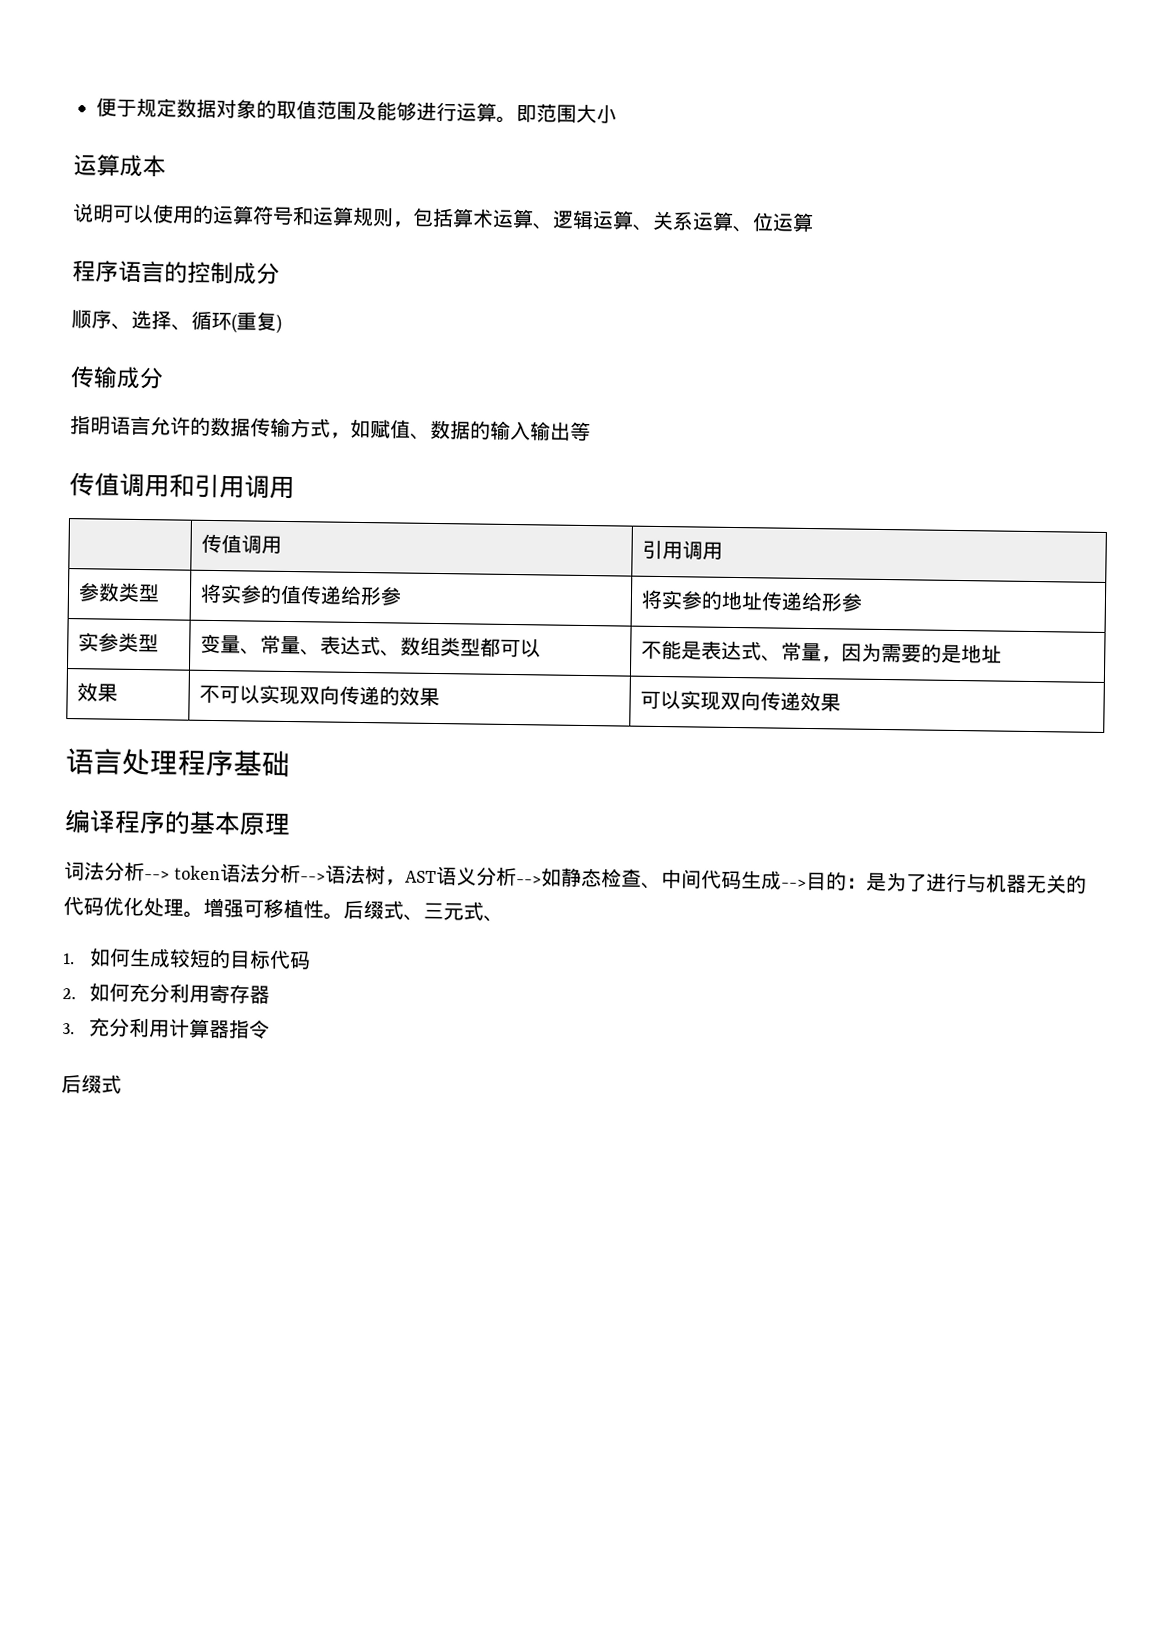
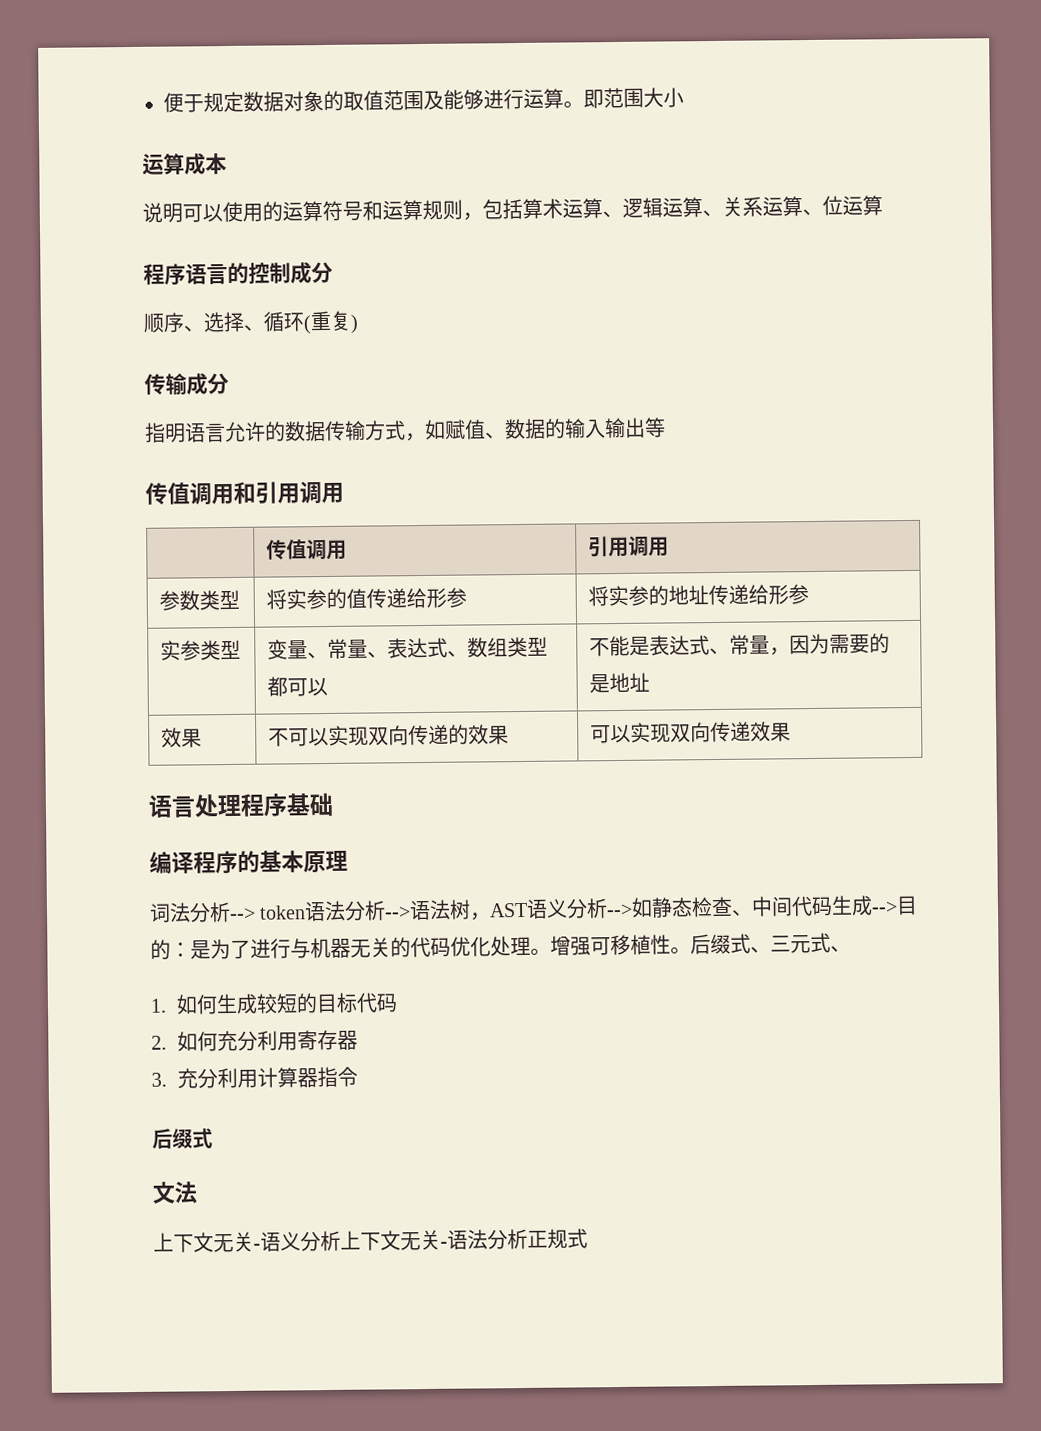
(122, 1084) none -> [152,1181,198,1204] [153,1228,588,1253] // 文法 // 上下文无关-语义分析上下文无关-语法分析正规式

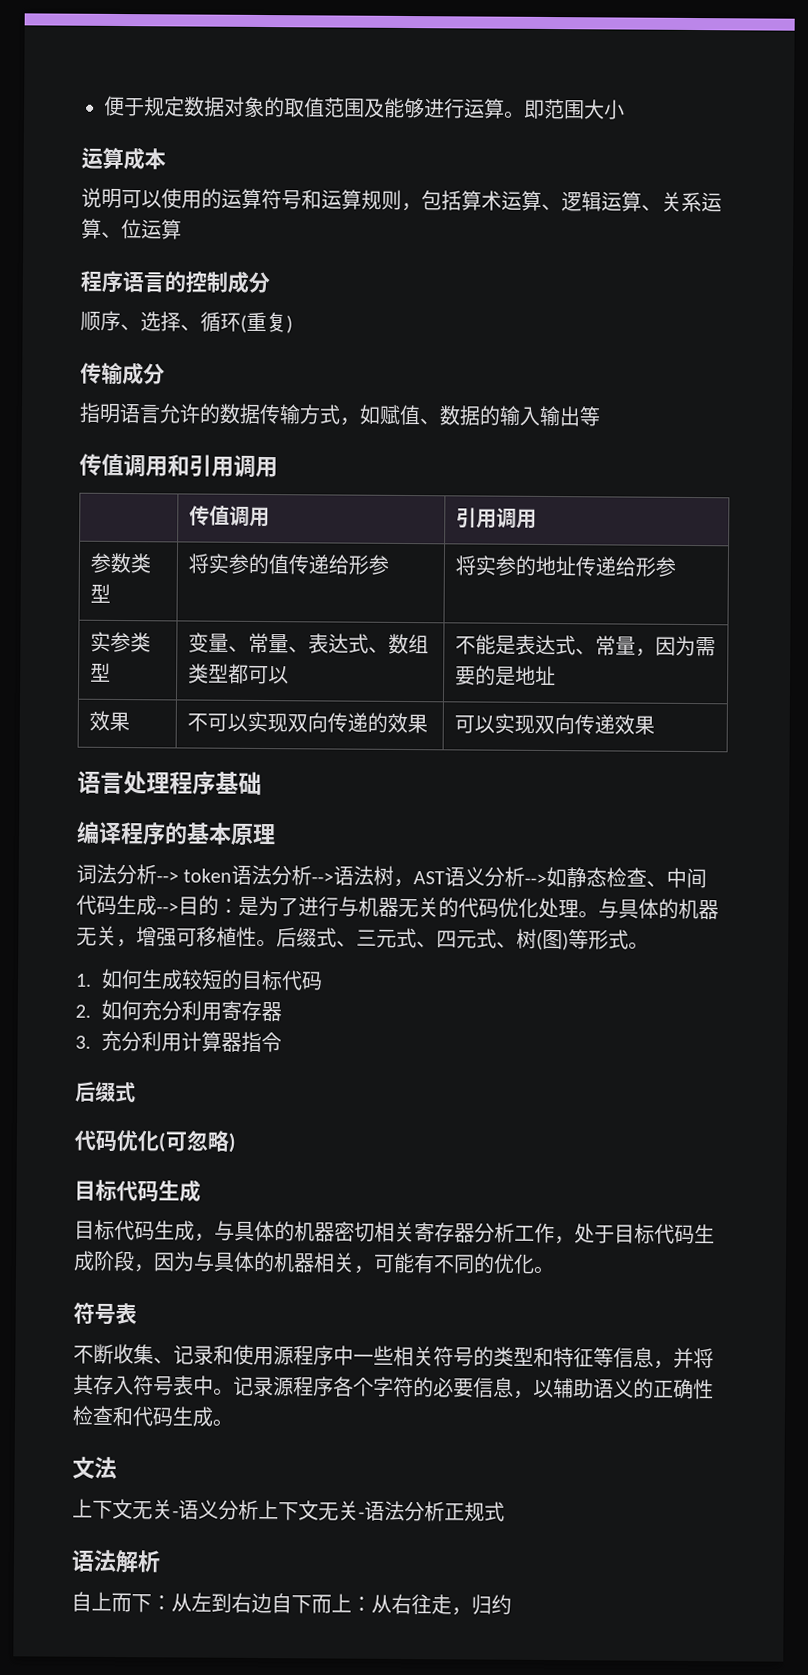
(551, 951) none -> [598,898,719,920] [76,925,137,948] 与具体的机器无关，
(851, 948) none -> [436,928,649,951] 四元式、树(图)等形式。
(213, 1138) none -> [74,1129,236,1153] [74,1179,201,1203] [74,1219,715,1245] [73,1250,555,1275] [73,1302,137,1325] [73,1343,714,1369] [73,1374,714,1400] [72,1405,233,1427] // 代码优化(可忽略) // 目标代码生成 // 目标代码生成，与具体的机器密切相关寄存器分析工作，处于目标代码生成阶段，因为与具体的机器相关，可能有不同的优化。 // 符号表 // 不断收集、记录和使用源程序中一些相关符号的类型和特征等信息，并将其存入符号表中。记录源程序各个字符的必要信息，以辅助语义的正确性检查和代码生成。
(588, 1238) none -> [71,1549,161,1574] [71,1591,512,1616] // 语法解析 // 自上而下：从左到右边自下而上：从右往走，归约

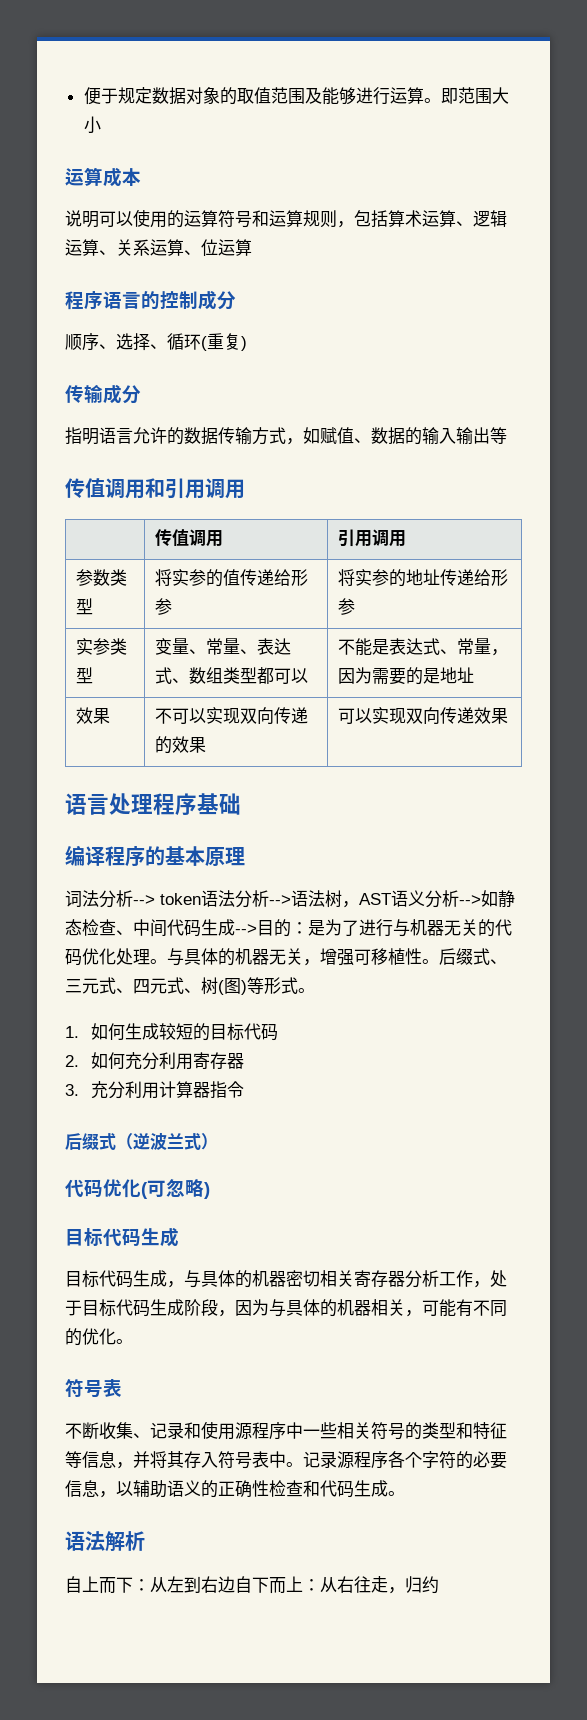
(136, 1092) none -> [116,1132,218,1150] （逆波兰式）
[72,1456,117,1480] [72,1498,505,1522] // 文法 // 上下文无关-语义分析上下文无关-语法分析正规式 -> (405, 1493) none

